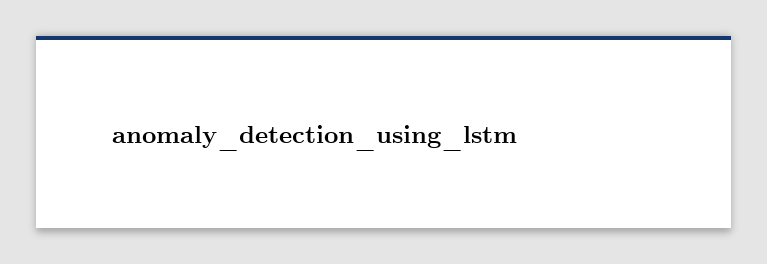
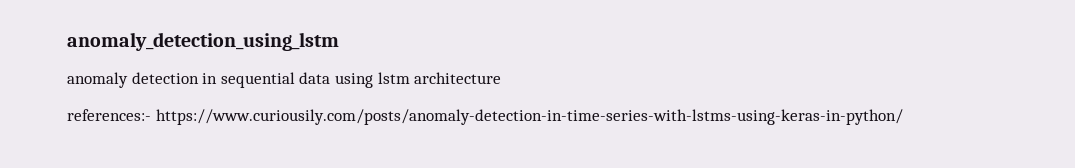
(517, 138) none -> [67,72,502,88] [67,109,903,125] // anomaly detection in sequential data using lstm architecture // references:- https://www.curiousily.com/posts/anomaly-detection-in-time-series-with-lstms-using-keras-in-python/

